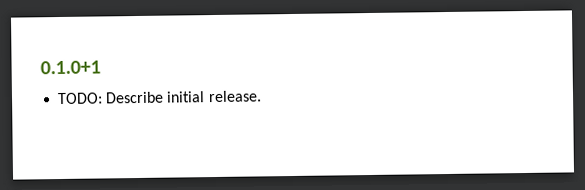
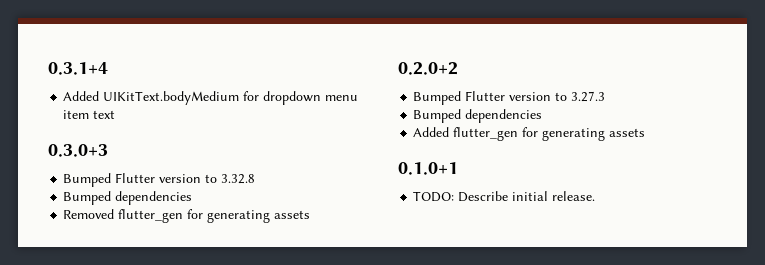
(40, 67) none -> [48,62,108,75] [63,91,359,105] [63,110,116,119] [48,144,108,157] [63,173,256,187] [63,191,193,205] [63,209,311,223] [398,62,458,75] [413,91,606,105] [413,109,543,123] [413,127,646,141] 0.3.1+4 // Added UIKitText.bodyMedium for dropdown menu item text // 0.3.0+3 // Bumped Flutter version to 3.32.8 // Bumped dependencies // Removed flutter_gen for generating assets // 0.2.0+2 // Bumped Flutter version to 3.27.3 // Bumped dependencies // Added flutter_gen for generating assets //

